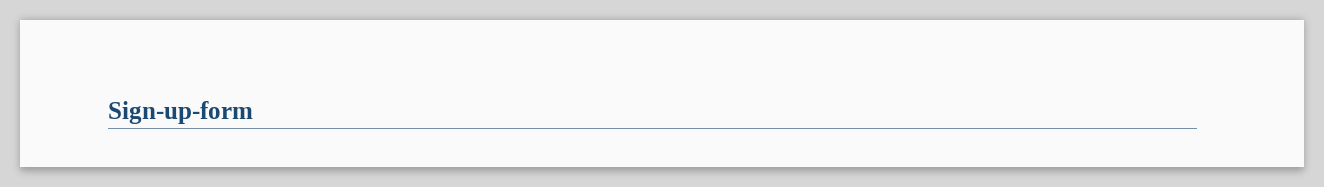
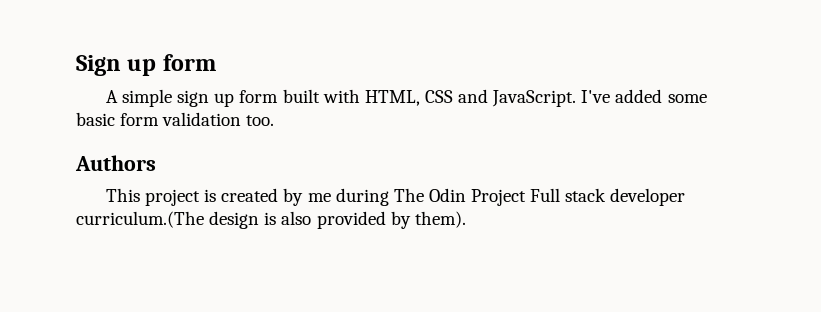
[108,101,253,124] Sign-up-form -> [76,54,216,76] [105,89,707,107] [76,112,275,126] [75,155,156,171] [105,188,686,206] [76,211,466,229] Sign up form // A simple sign up form built with HTML, CSS and JavaScript. I've added some basic form validation too. // Authors // This project is created by me during The Odin Project Full stack developer curriculum.(The design is also provided by them).

